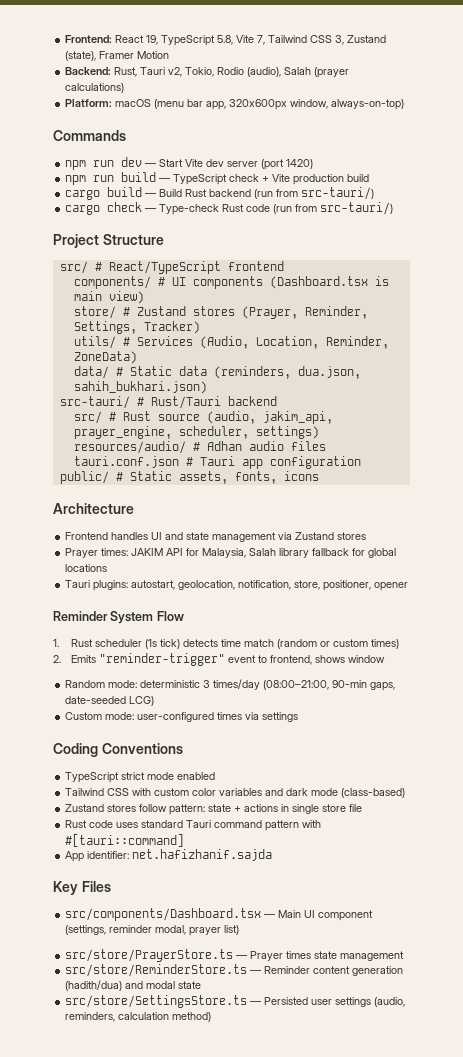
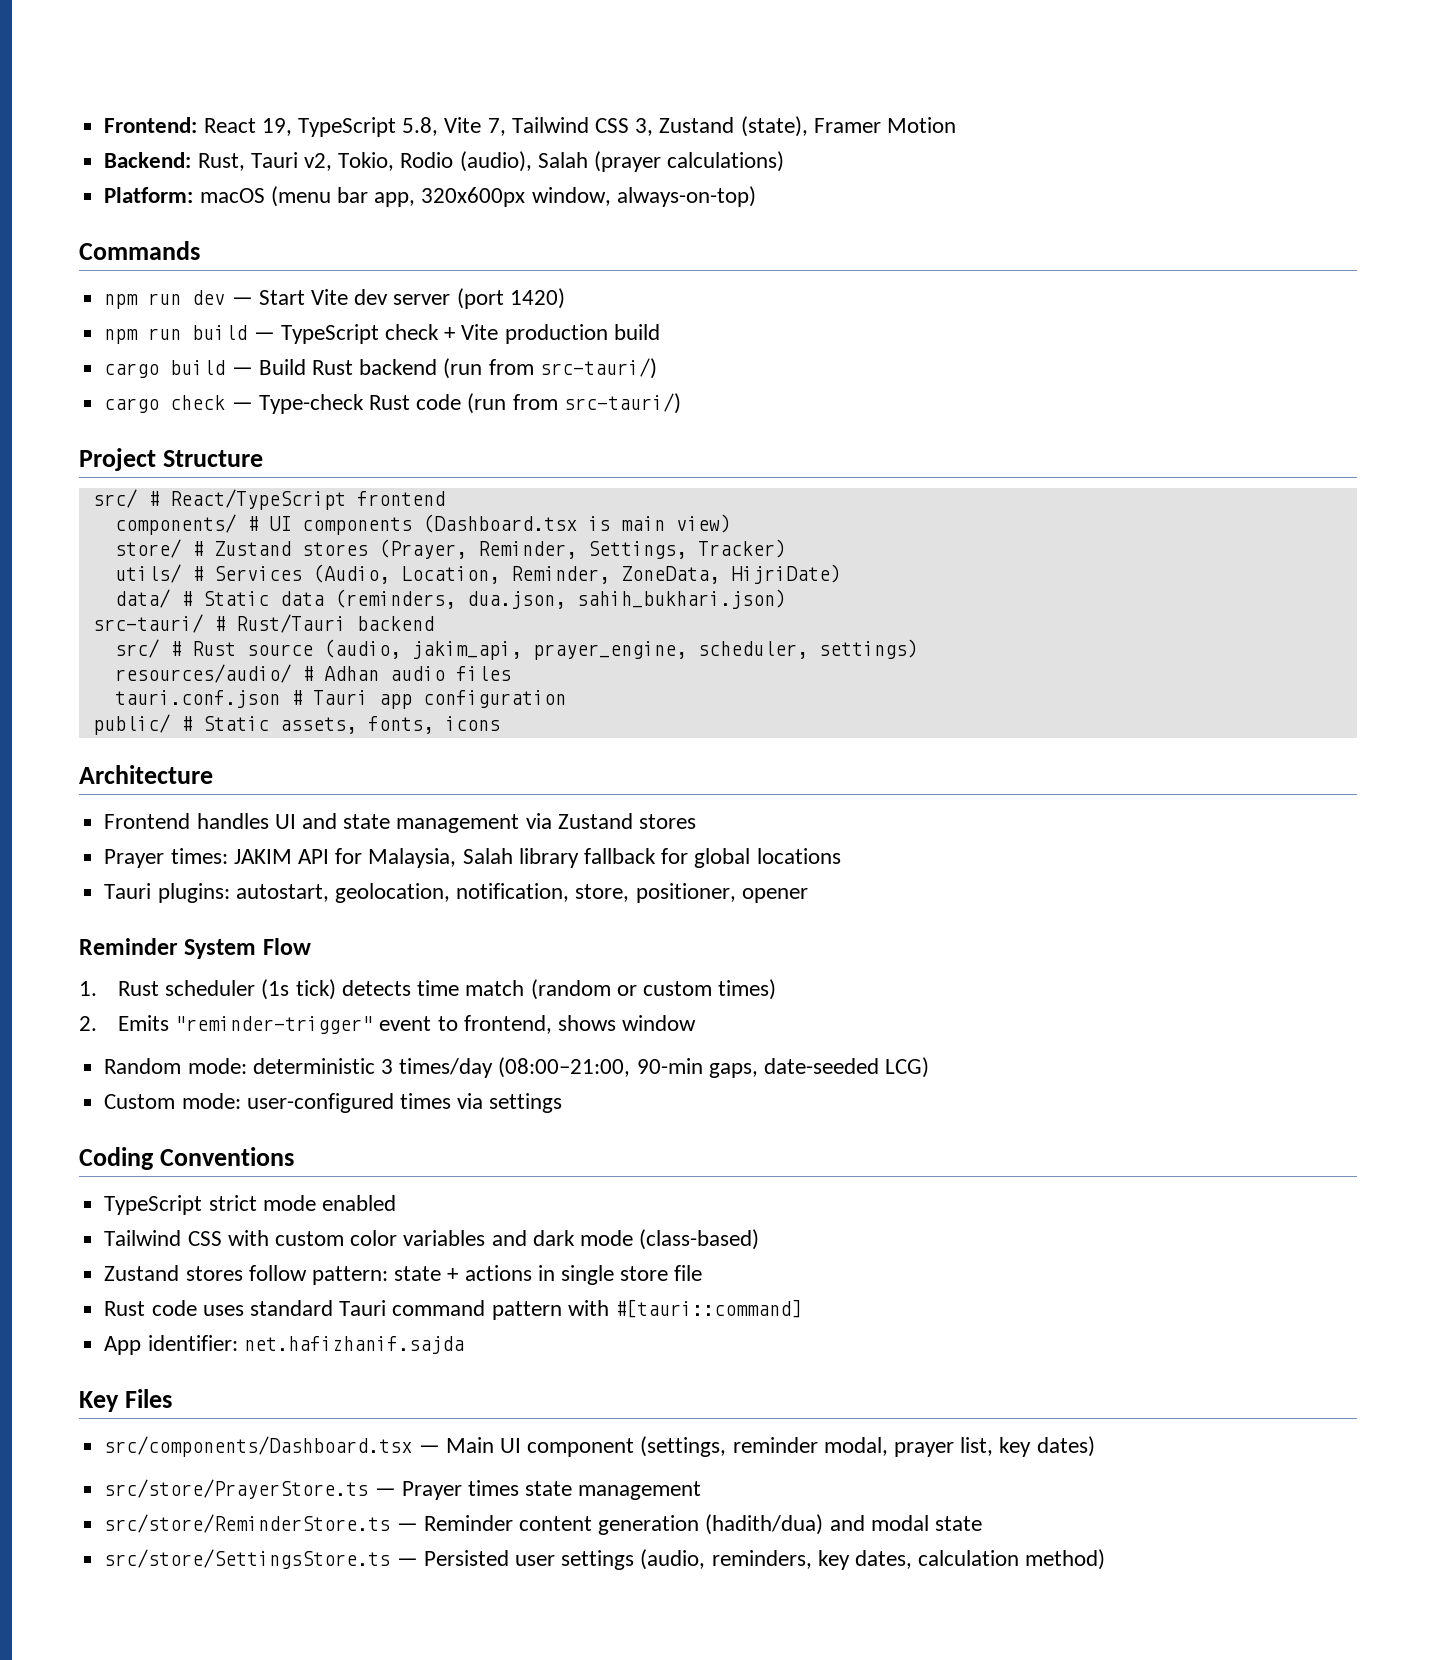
[73,351,137,364] ZoneData) -> [620,564,841,584] ZoneData, HijriDate)
[224,925,240,935] list) -> [960,1436,1095,1457] list, key dates)
(116, 1017) none -> [817,1550,912,1570] key dates,

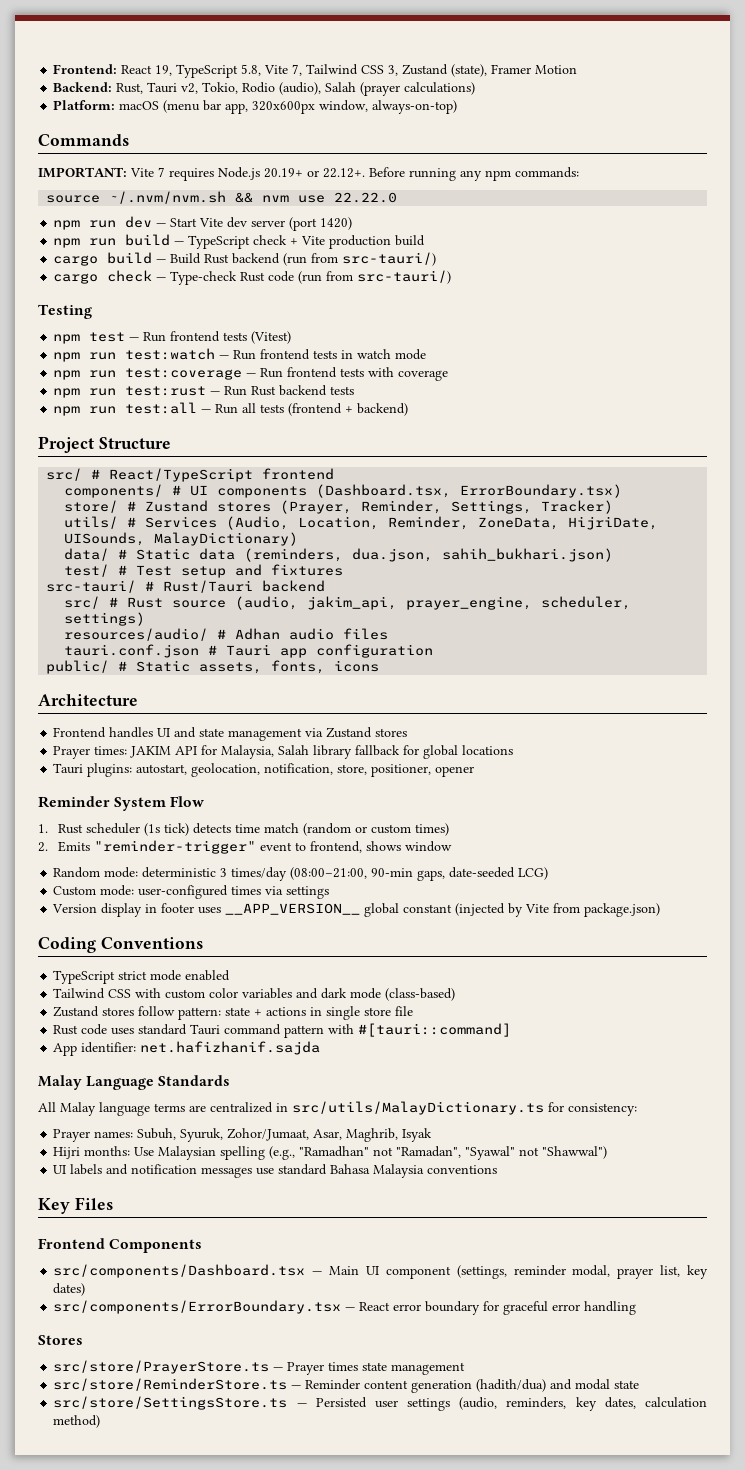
(200, 250) none -> [38,167,579,181] [46,191,398,204] // IMPORTANT: Vite 7 requires Node.js 20.19+ or 22.12+. Before running any npm commands: // source ~/.nvm/nvm.sh && nvm use 22.22.0
(681, 403) none -> [38,304,92,319] [53,331,292,344] [53,348,427,362] [53,367,449,381] [53,385,355,398] [53,402,409,416] // Testing // npm test — Run frontend tests (Vitest) // npm run test:watch — Run frontend tests in watch mode // npm run test:coverage — Run frontend tests with coverage // npm run test:rust — Run Rust backend tests // npm run test:all — Run all tests (frontend + backend)
[422,514,731,533] (Dashboard.tsx is main view) -> [316,484,623,498] (Dashboard.tsx, ErrorBoundary.tsx)
[730,564,841,584] HijriDate) -> [568,516,659,530] [64,532,299,546] HijriDate, UISounds, MalayDictionary)
(786, 599) none -> [64,564,344,578] // test/ # Test setup and fixtures
(563, 1103) none -> [52,903,661,917] // Version display in footer uses __APP_VERSION__ global constant (injected by Vite from package.json)
(464, 1345) none -> [38,1075,231,1090] [38,1101,637,1116] [53,1128,433,1142] [53,1146,608,1160] [53,1164,498,1178] // Malay Language Standards // All Malay language terms are centralized in src/utils/MalayDictionary.ts for consistency: // Prayer names: Subuh, Syuruk, Zohor/Jumaat, Asar, Maghrib, Isyak // Hijri months: Use Malaysian spelling (e.g., "Ramadhan" not "Ramadan", "Syawal" not "Shawwal") // UI labels and notification messages use standard Bahasa Malaysia conventions
(172, 1398) none -> [38,1238,203,1253] // Frontend Components
(1095, 1446) none -> [53,1300,637,1315] [38,1335,83,1345] // src/components/ErrorBoundary.tsx — React error boundary for graceful error handling // Stores

